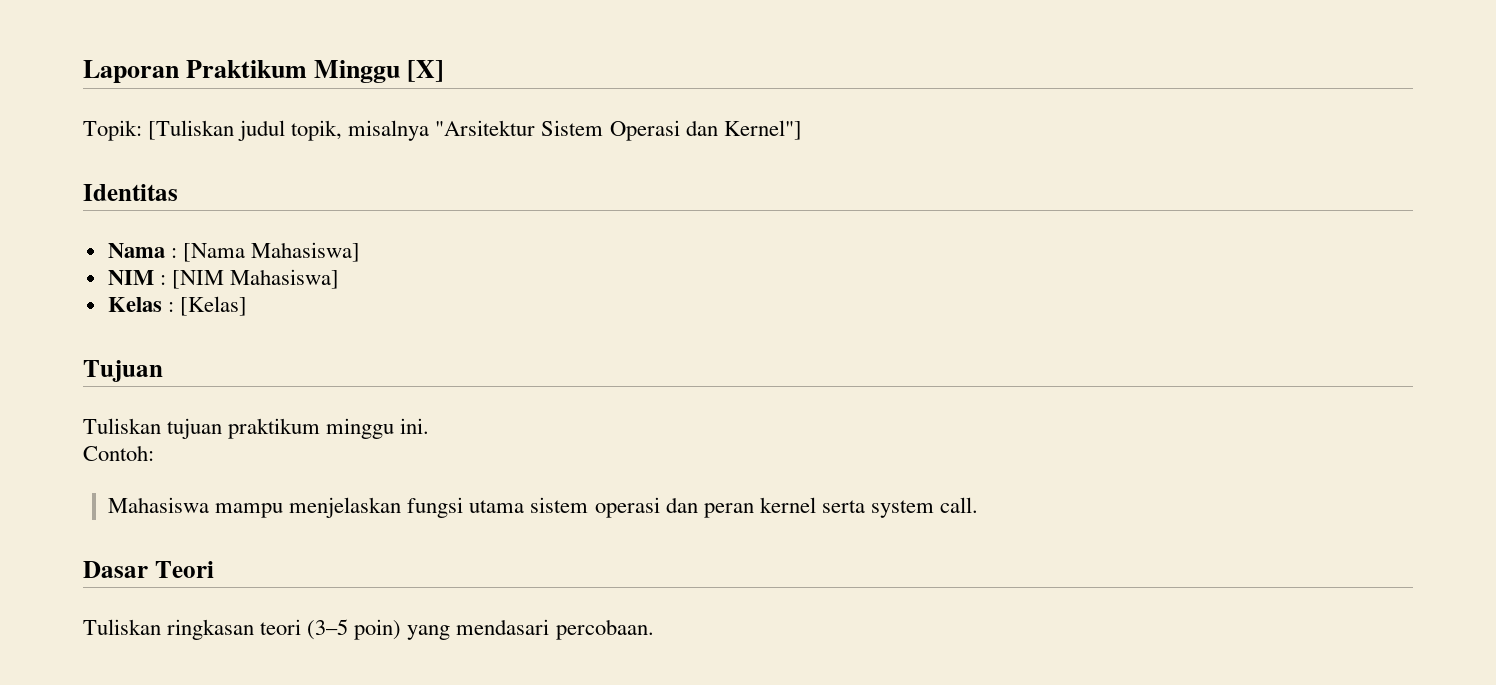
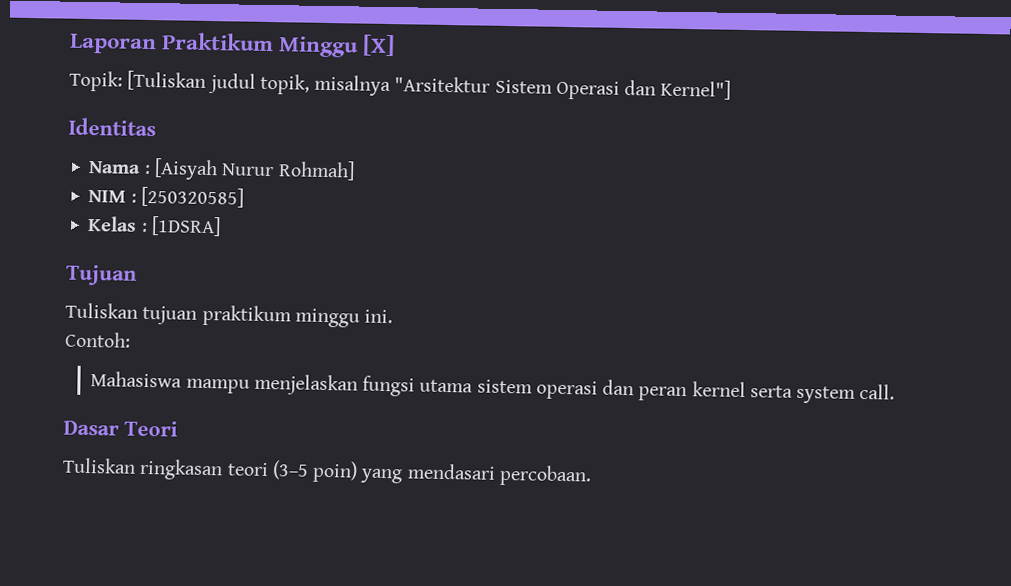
[182,242,360,262] [Nama Mahasiswa] -> [153,158,355,181] [Aisyah Nurur Rohmah]
[171,269,339,289] [NIM Mahasiswa] -> [140,186,244,208] [250320585]
[179,296,247,316] [Kelas] -> [150,216,221,237] [1DSRA]

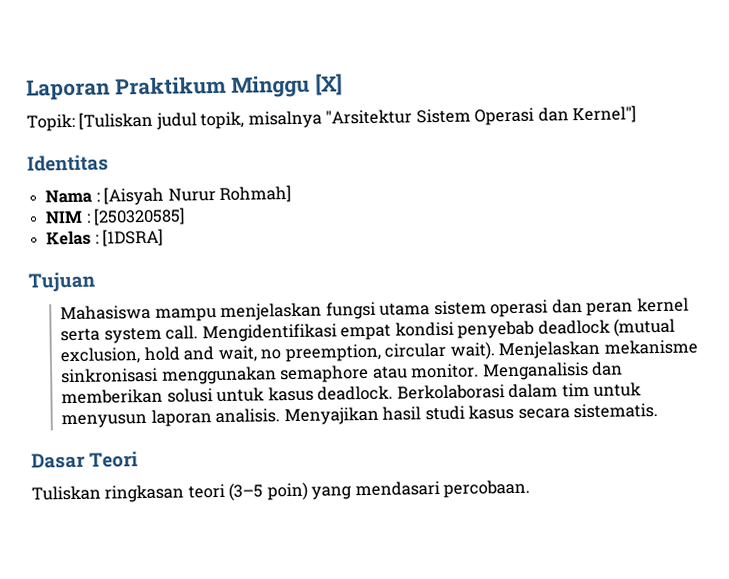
[65,302,394,328] [65,331,131,348] // Tuliskan tujuan praktikum minggu ini. // Contoh: -> (96, 282) none
(896, 391) none -> [201,317,676,343] [60,339,698,365] [61,361,624,385] [61,382,643,405] [61,403,659,429] Mengidentifikasi empat kondisi penyebab deadlock (mutual exclusion, hold and wait, no preemption, circular wait). Menjelaskan mekanisme sinkronisasi menggunakan semaphore atau monitor. Menganalisis dan memberikan solusi untuk kasus deadlock. Berkolaborasi dalam tim untuk menyusun laporan analisis. Menyajikan hasil studi kasus secara sistematis.

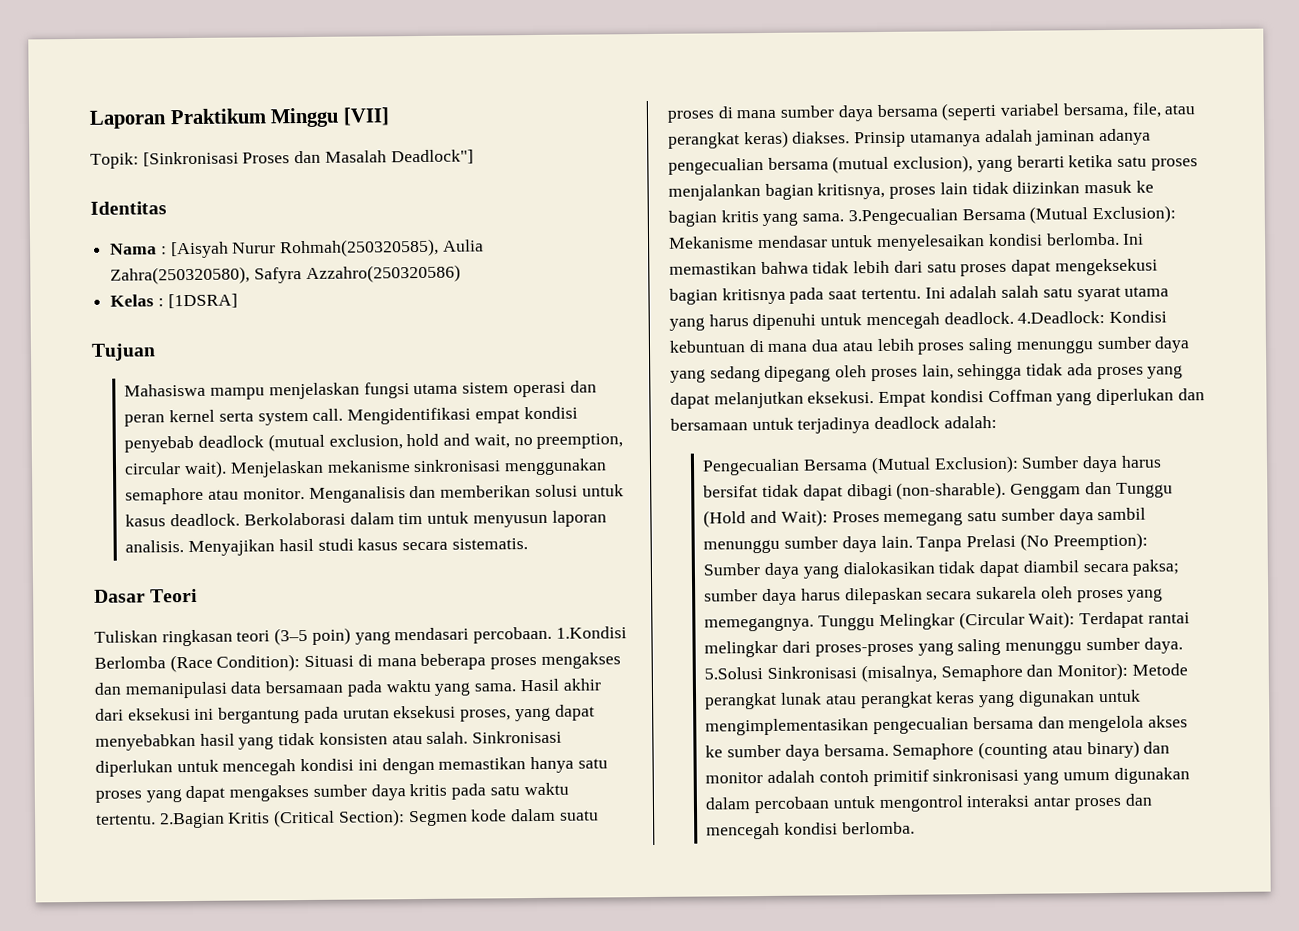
[315,73,344,96] [X] -> [342,107,390,126] [VII]
[78,105,637,130] [Tuliskan judul topik, misalnya "Arsitektur Sistem Operasi dan Kernel"] -> [142,149,474,167] [Sinkronisasi Proses dan Masalah Deadlock"]
[218,184,291,203] [45,207,186,226] Rohmah] // NIM : [250320585] -> [280,238,484,258] [110,264,461,285] Rohmah(250320585), Aulia Zahra(250320580), Safyra Azzahro(250320586)
(531, 488) none -> [555,626,627,639] [94,652,621,673] [94,678,601,699] [95,704,595,724] [95,730,563,751] [95,756,608,777] [95,782,569,803] [96,808,599,829] [667,102,1196,123] [668,128,1152,149] [668,154,1198,175] [668,180,1154,201] [668,205,1177,227] [669,232,1145,252] [669,258,1158,277] [669,285,1170,305] [669,310,1168,331] [669,336,1191,355] [670,363,1184,383] [670,388,1205,409] [670,415,997,434] [702,455,1162,476] [703,481,1173,501] [703,507,1147,528] [703,532,1148,554] [703,559,1180,579] [704,586,1164,606] [704,611,1190,632] [704,637,1183,658] [704,662,1188,683] [704,689,1141,710] [705,715,1189,736] [705,740,1171,761] [705,767,1190,787] [705,793,1152,814] [706,821,915,840] 1.Kondisi Berlomba (Race Condition): Situasi di mana beberapa proses mengakses dan memanipulasi data bersamaan pada waktu yang sama. Hasil akhir dari eksekusi ini bergantung pada urutan eksekusi proses, yang dapat menyebabkan hasil yang tidak konsisten atau salah. Sinkronisasi diperlukan untuk mencegah kondisi ini dengan memastikan hanya satu proses yang dapat mengakses sumber daya kritis pada satu waktu tertentu. 2.Bagian Kritis (Critical Section): Segmen kode dalam suatu proses di mana sumber daya bersama (seperti variabel bersama, file, atau perangkat keras) diakses. Prinsip utamanya adalah jaminan adanya pengecualian bersama (mutual exclusion), yang berarti ketika satu proses menjalankan bagian kritisnya, proses lain tidak diizinkan masuk ke bagian kritis yang sama. 3.Pengecualian Bersama (Mutual Exclusion): Mekanisme mendasar untuk menyelesaikan kondisi berlomba. Ini memastikan bahwa tidak lebih dari satu proses dapat mengeksekusi bagian kritisnya pada saat tertentu. Ini adalah salah satu syarat utama yang harus dipenuhi untuk mencegah deadlock. 4.Deadlock: Kondisi kebuntuan di mana dua atau lebih proses saling menunggu sumber daya yang sedang dipegang oleh proses lain, sehingga tidak ada proses yang dapat melanjutkan eksekusi. Empat kondisi Coffman yang diperlukan dan bersamaan untuk terjadinya deadlock adalah: // Pengecualian Bersama (Mutual Exclusion): Sumber daya harus bersifat tidak dapat dibagi (non-sharable). Genggam dan Tunggu (Hold and Wait): Proses memegang satu sumber daya sambil menunggu sumber daya lain. Tanpa Prelasi (No Preemption): Sumber daya yang dialokasikan tidak dapat diambil secara paksa; sumber daya harus dilepaskan secara sukarela oleh proses yang memegangnya. Tunggu Melingkar (Circular Wait): Terdapat rantai melingkar dari proses-proses yang saling menunggu sumber daya. 5.Solusi Sinkronisasi (misalnya, Semaphore dan Monitor): Metode perangkat lunak atau perangkat keras yang digunakan untuk mengimplementasikan pengecualian bersama dan mengelola akses ke sumber daya bersama. Semaphore (counting atau binary) dan monitor adalah contoh primitif sinkronisasi yang umum digunakan dalam percobaan untuk mengontrol interaksi antar proses dan mencegah kondisi berlomba.

